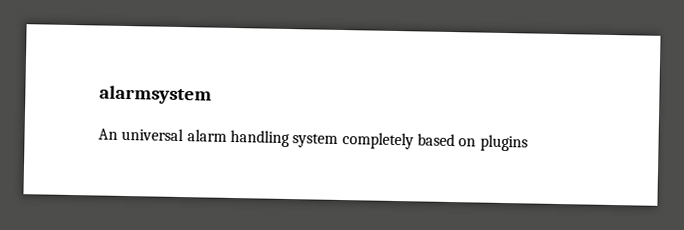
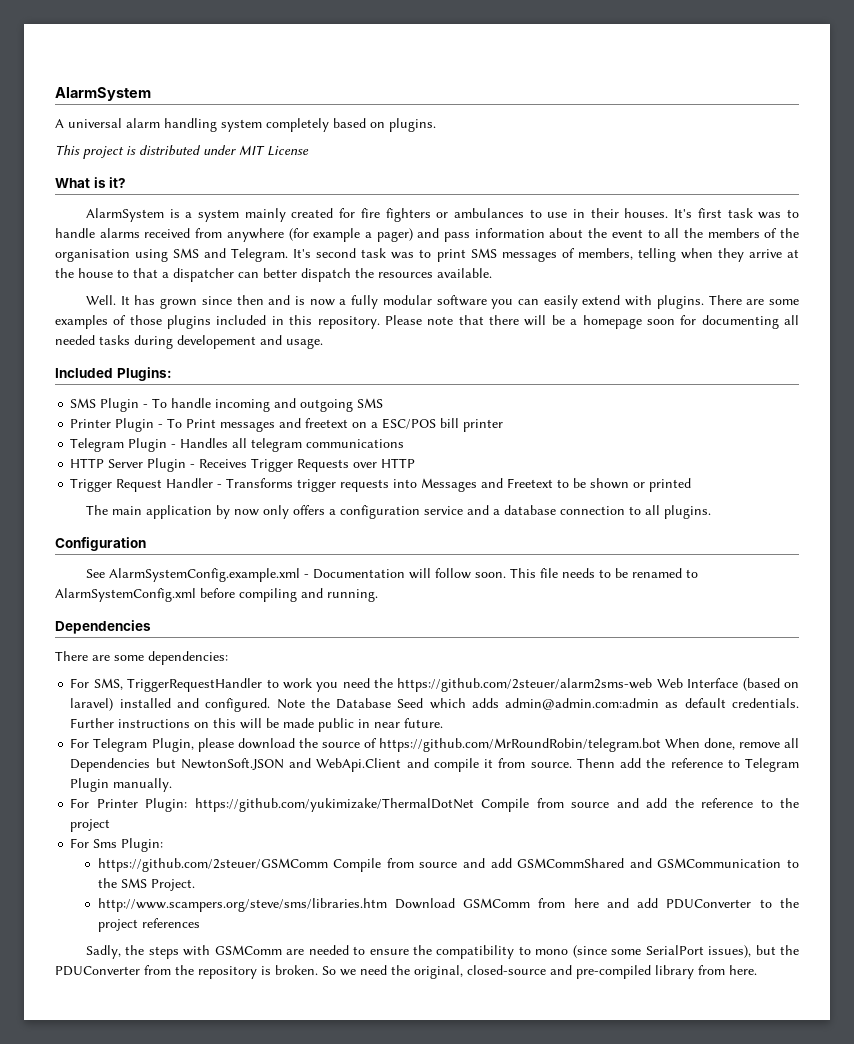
[99,85,212,105] [98,128,118,140] alarmsystem // An -> [55,87,151,101] [55,119,64,128] AlarmSystem // A
[479,134,528,152] plugins -> [389,118,436,132] [55,145,309,159] [55,177,127,188] [85,208,800,222] [55,228,800,242] [55,248,799,262] [55,268,492,282] [85,295,800,309] [55,315,799,329] [55,335,323,349] [55,367,172,381] [70,398,384,412] [70,418,504,432] [70,438,405,452] [70,458,416,472] [70,478,692,492] [85,505,711,519] [55,537,146,551] [85,568,698,582] [55,588,378,602] [55,620,151,634] [55,651,228,665] [70,678,799,692] [70,698,799,712] [70,718,444,732] [70,738,799,752] [70,758,800,772] [70,778,173,792] [70,798,800,812] [70,819,111,832] [70,838,164,852] [97,858,799,872] [97,878,195,891] [97,898,800,912] [97,918,200,932] [85,945,799,959] [55,965,757,979] plugins. // This project is distributed under MIT License // What is it? // AlarmSystem is a system mainly created for fire fighters or ambulances to use in their houses. It's first task was to handle alarms received from anywhere (for example a pager) and pass information about the event to all the members of the organisation using SMS and Telegram. It's second task was to print SMS messages of members, telling when they arrive at the house to that a dispatcher can better dispatch the resources available. // Well. It has grown since then and is now a fully modular software you can easily extend with plugins. There are some examples of those plugins included in this repository. Please note that there will be a homepage soon for documenting all needed tasks during developement and usage. // Included Plugins: // SMS Plugin - To handle incoming and outgoing SMS // Printer Plugin - To Print messages and freetext on a ESC/POS bill printer // Telegram Plugin - Handles all telegram communications // HTTP Server Plugin - Receives Trigger Requests over HTTP // Trigger Request Handler - Transforms trigger requests into Messages and Freetext to be shown or printed // The main application by now only offers a configuration service and a database connection to all plugins. // Configuration // See AlarmSystemConfig.example.xml - Documentation will follow soon. This file needs to be renamed to AlarmSystemConfig.xml before compiling and running. // Dependencies // There are some dependencies: // For SMS, TriggerRequestHandler to work you need the https://github.com/2steuer/alarm2sms-web Web Interface (based on laravel) installed and configured. Note the Database Seed which adds admin@admin.com:admin as default credentials. Further instructions on this will be made public in near future. // For Telegram Plugin, please download the source of https://github.com/MrRoundRobin/telegram.bot When done, remove all Dependencies but NewtonSoft.JSON and WebApi.Client and compile it from source. Thenn add the reference to Telegram Plugin manually. // For Printer Plugin: https://github.com/yukimizake/ThermalDotNet Compile from source and add the reference to the project // For Sms Plugin: // https://github.com/2steuer/GSMComm Compile from source and add GSMCommShared and GSMCommunication to the SMS Project. // http://www.scampers.org/steve/sms/libraries.htm Download GSMComm from here and add PDUConverter to the project references // Sadly, the steps with GSMComm are needed to ensure the compatibility to mono (since some SerialPort issues), but the PDUConverter from the repository is broken. So we need the original, closed-source and pre-compiled library from here.

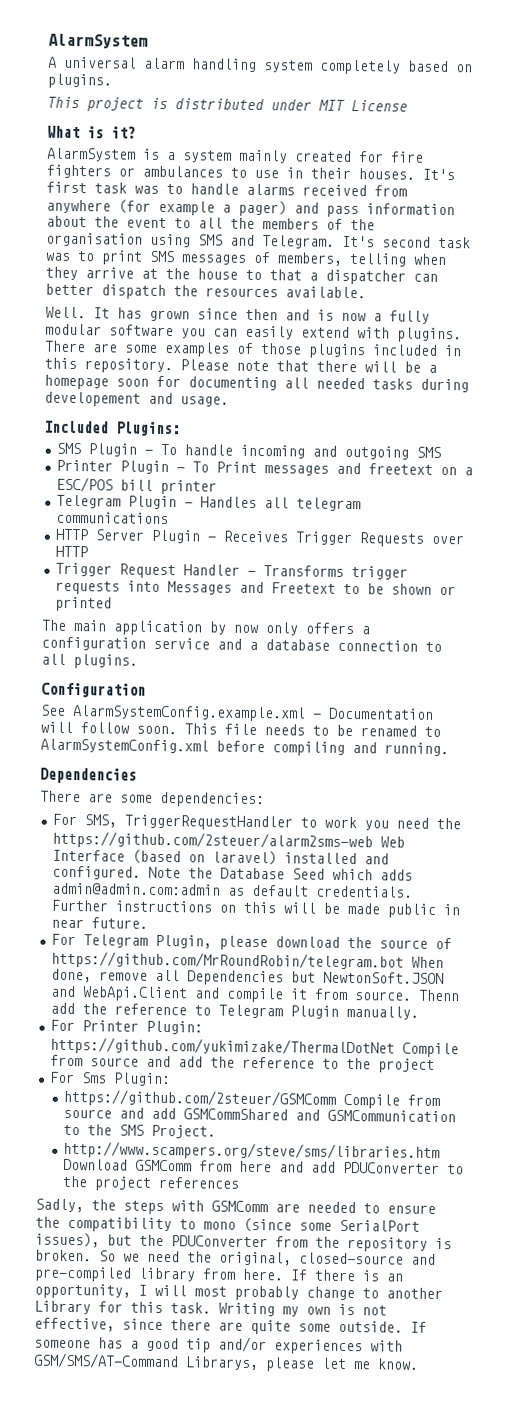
(757, 970) none -> [290,1269,403,1282] [34,1283,443,1301] [34,1300,387,1317] [34,1317,427,1335] [34,1336,403,1355] [33,1352,419,1372] If there is an opportunity, I will most probably change to another Library for this task. Writing my own is not effective, since there are quite some outside. If someone has a good tip and/or experiences with GSM/SMS/AT-Command Librarys, please let me know.

